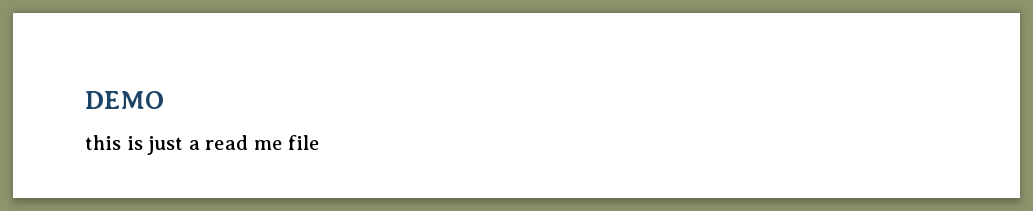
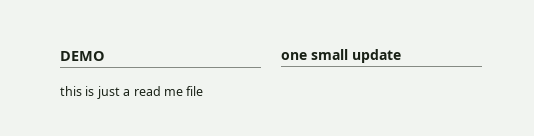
(321, 142) none -> [281,49,401,63] // one small update

